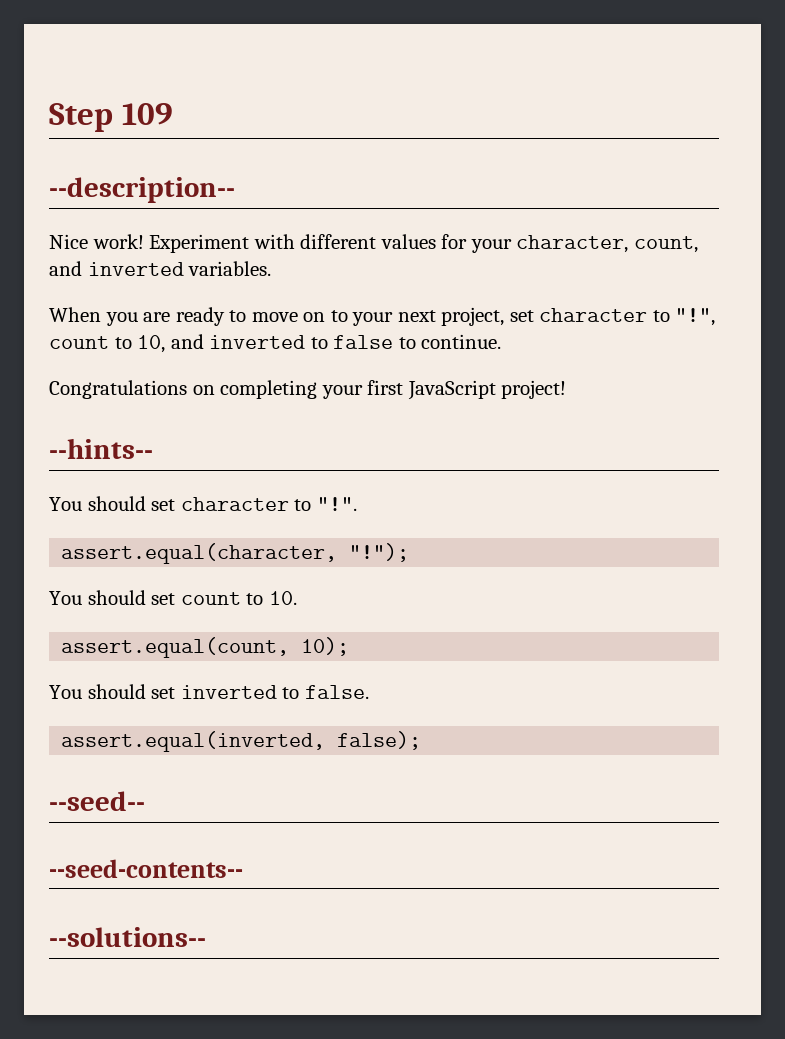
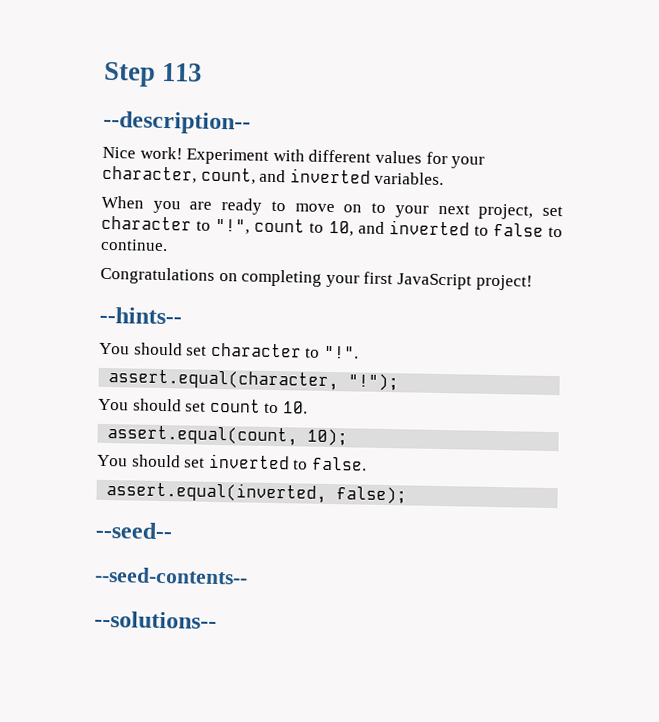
[121,103,173,125] 109 -> [162,62,203,82] 113

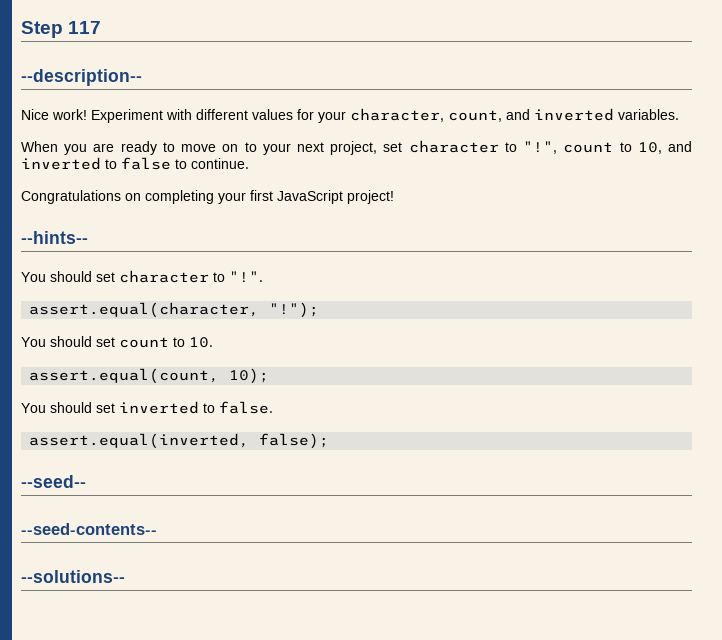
[162,62,203,82] 113 -> [68,21,102,34] 117

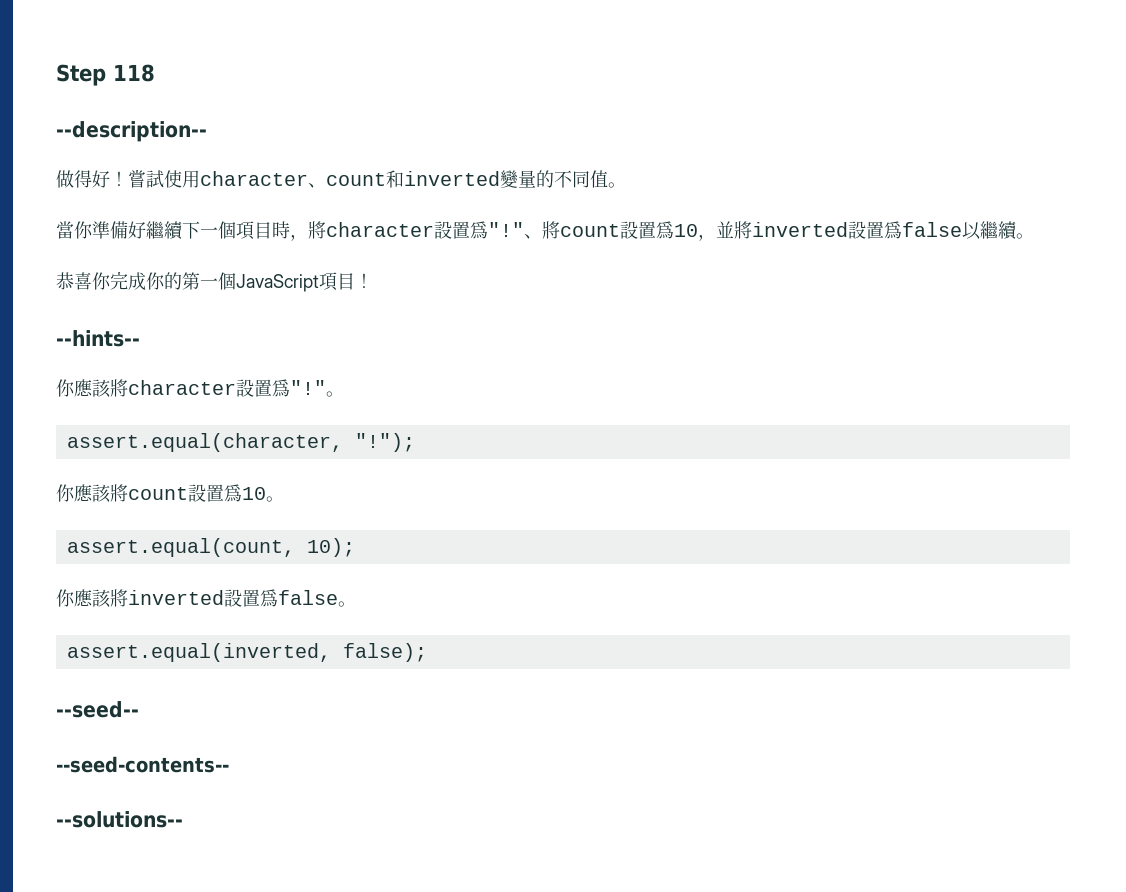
[68,21,102,34] 117 -> [113,64,155,82] 118
[21,108,679,123] [21,140,692,155] [21,157,249,170] [21,190,394,204] [21,231,88,244] [21,270,263,283] [29,302,320,318] [21,336,213,348] [29,368,270,384] [21,401,273,414] Nice work! Experiment with different values for your character, count, and inverted variables. // When you are ready to move on to your next project, set character to "!", count to 10, and inverted to false to continue. // Congratulations on completing your first JavaScript project! // --hints-- // You should set character to "!". // assert.equal(character, "!"); // You should set count to 10. // assert.equal(count, 10); // You should set inverted to false. -> [56,169,626,188] [56,221,1034,241] [56,271,373,292] [56,330,140,347] [56,379,344,398] [66,433,415,452] [56,484,284,503] [66,538,355,557] [56,589,356,608] 做得好！嘗試使用character、count和inverted變量的不同值。 // 當你準備好繼續下一個項目時，將character設置爲"!"、將count設置爲10，並將inverted設置爲false以繼續。 // 恭喜你完成你的第一個JavaScript項目！ // --hints-- // 你應該將character設置爲"!"。 // assert.equal(character, "!"); // 你應該將count設置爲10。 // assert.equal(count, 10); // 你應該將inverted設置爲false。

